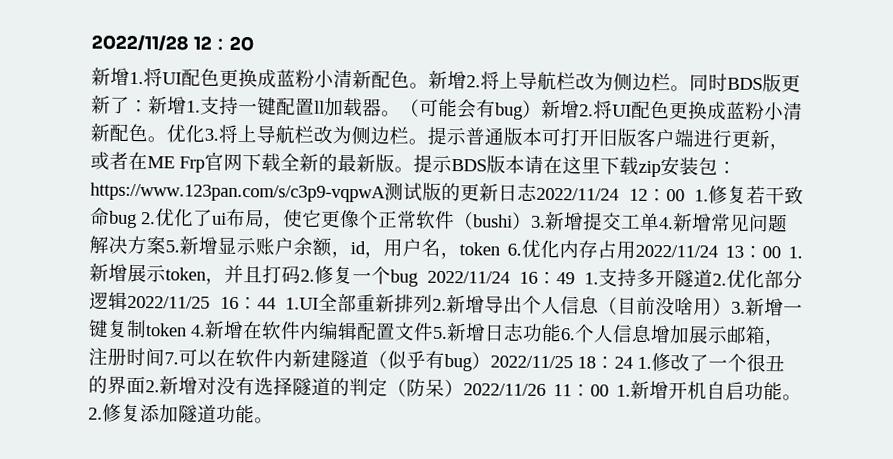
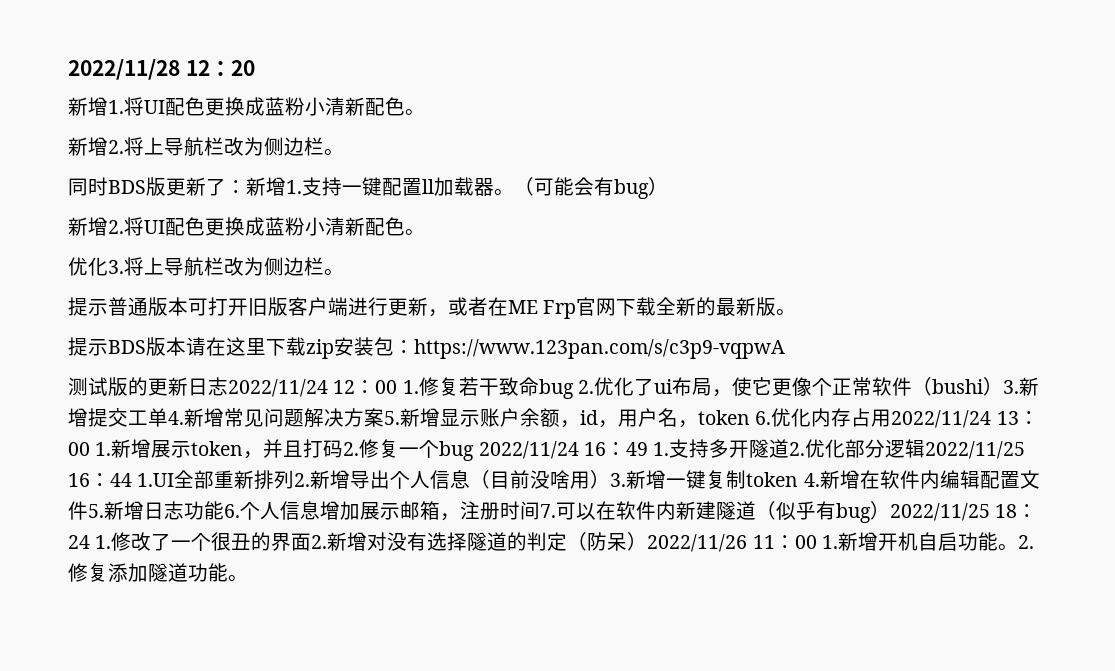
(429, 85) none -> (425, 112) //
(690, 88) none -> (344, 152) //
(542, 108) none -> (668, 186) //
(167, 139) none -> (425, 232) //
(428, 141) none -> (344, 272) //
(414, 169) none -> (797, 312) //
(386, 192) none -> (785, 349) //

